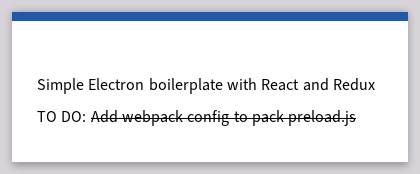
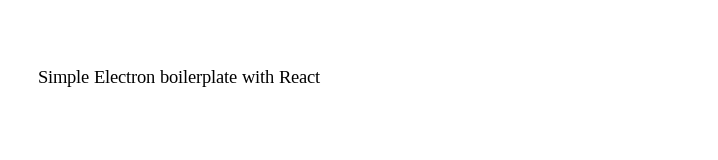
[302,78,375,91] [37,110,357,126] and Redux // TO DO: Add webpack config to pack preload.js -> (321, 77) none

